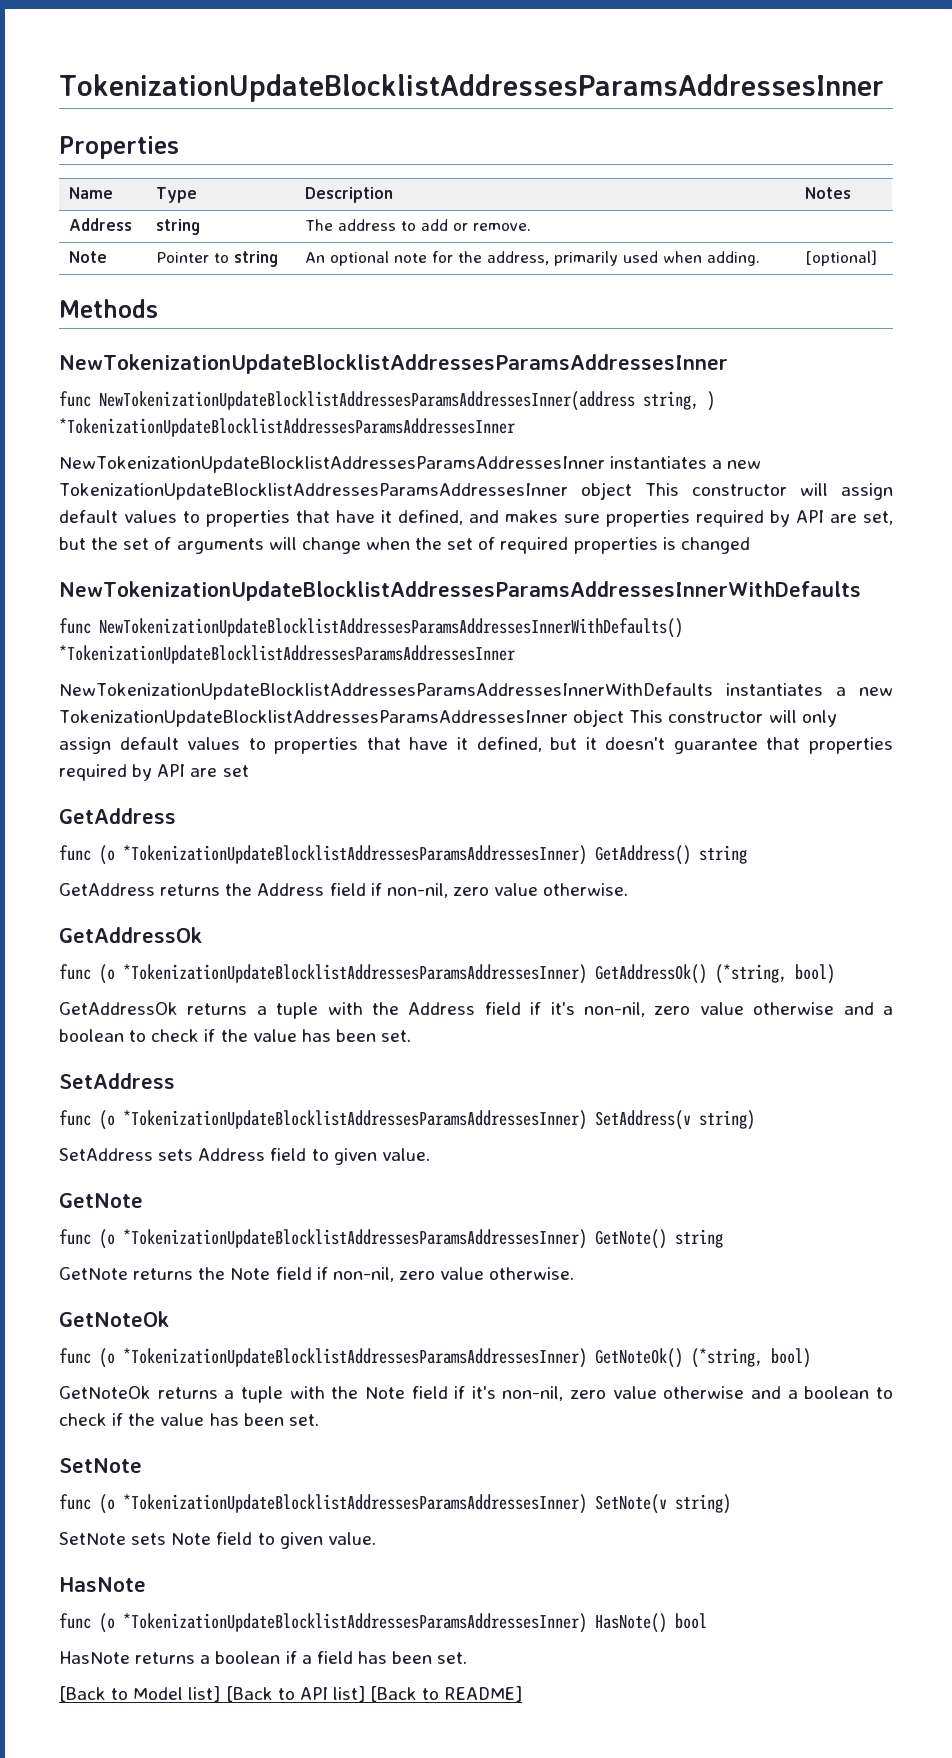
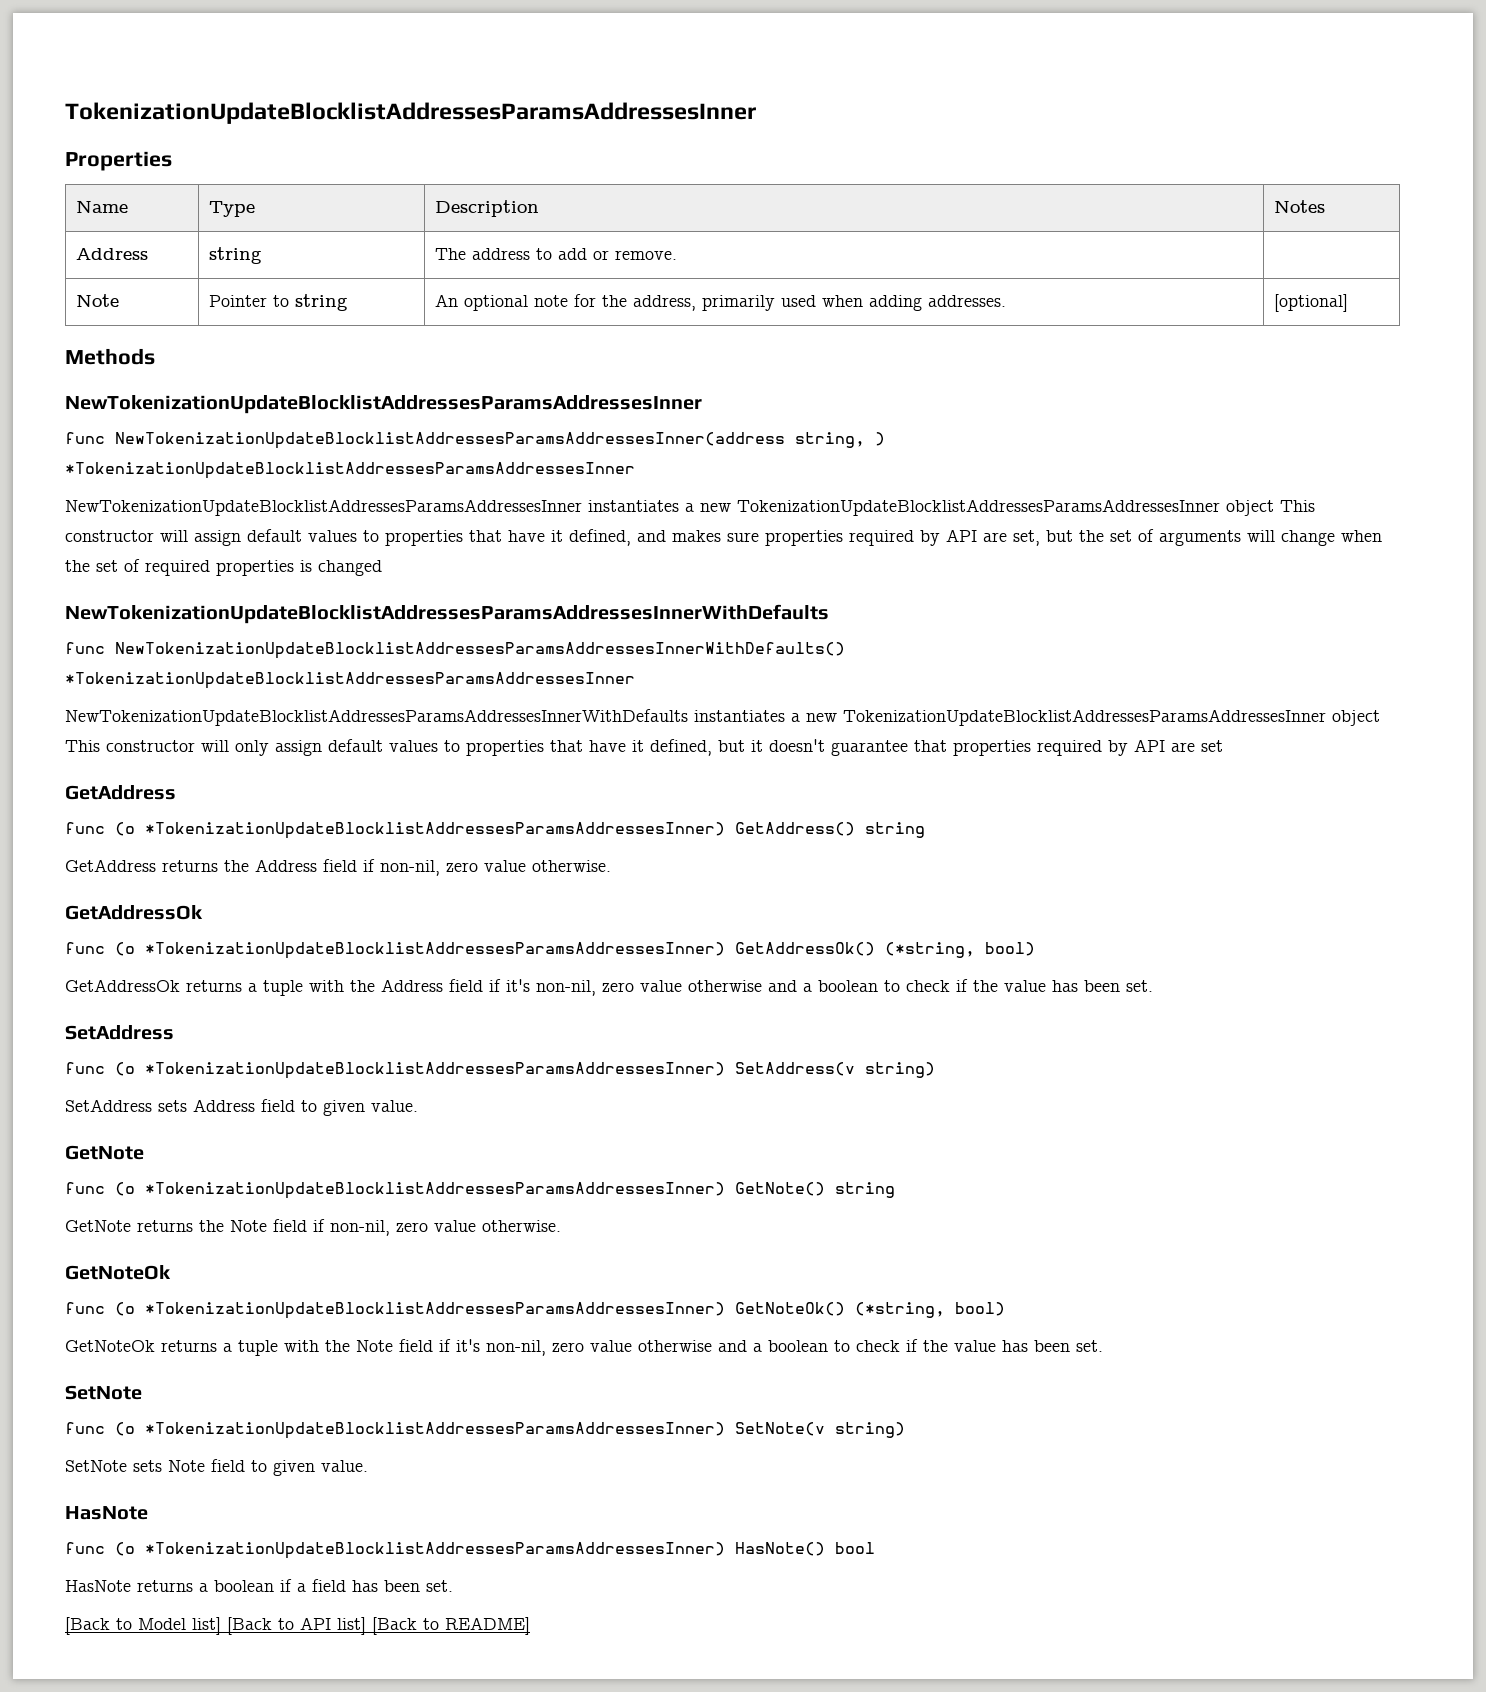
[707,251,761,266] adding. -> [868,295,1006,311] adding addresses.

